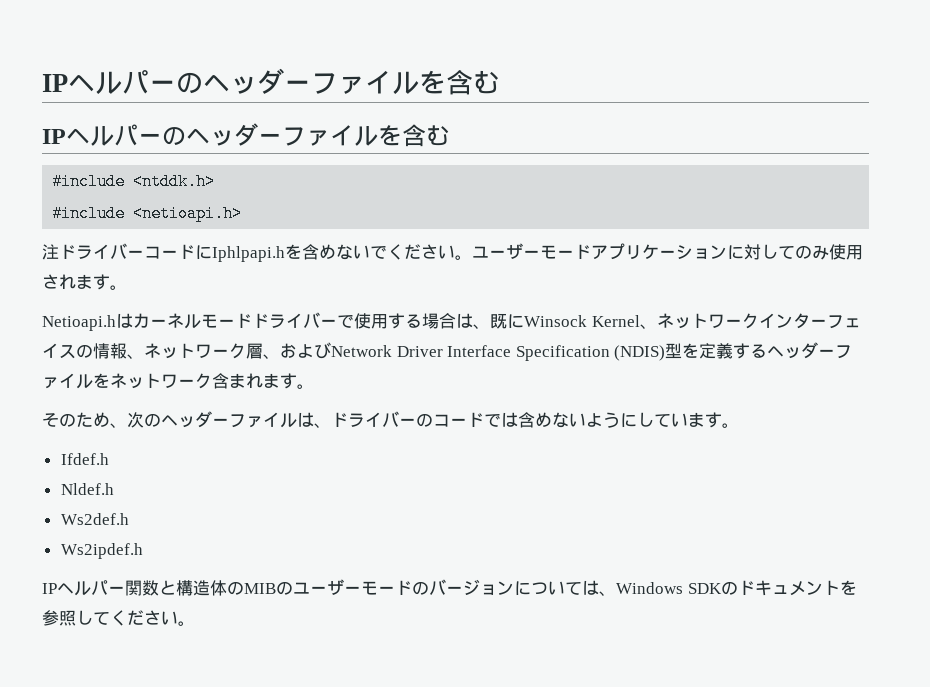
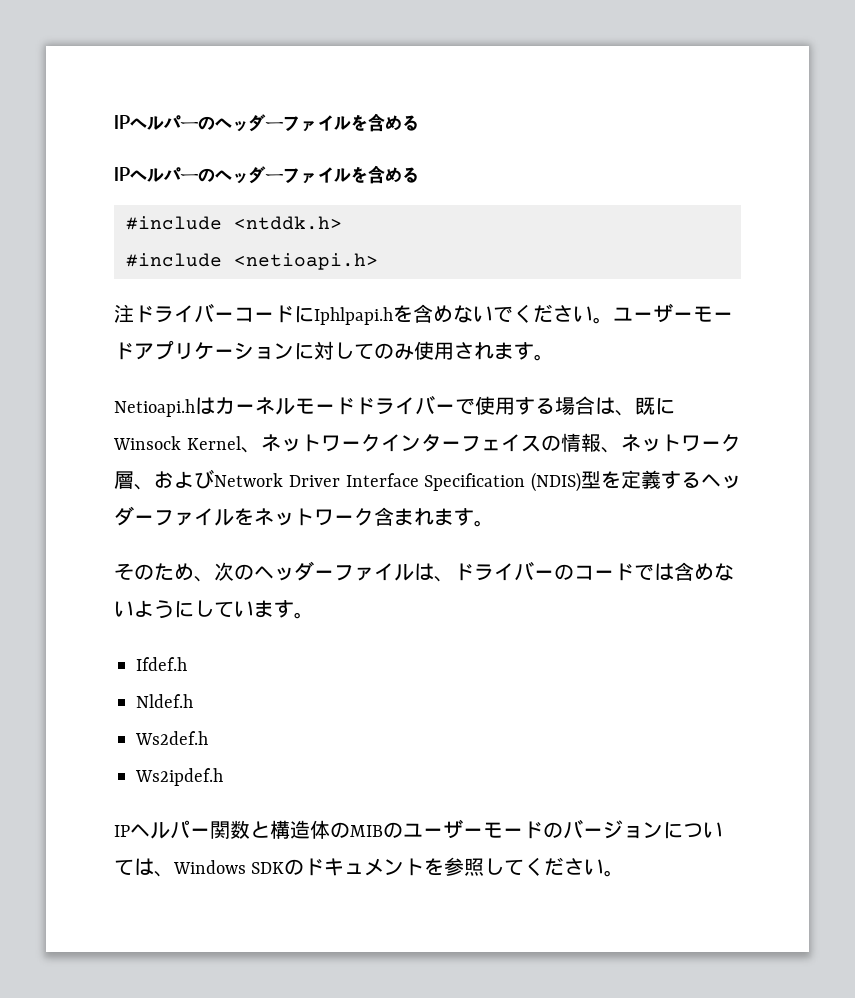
[42,68,500,95] [42,123,450,147] IPヘルパーのヘッダーファイルを含む // IPヘルパーのヘッダーファイルを含む -> [114,113,419,132] [114,165,419,184] IPヘルパーのヘッダーファイルを含める // IPヘルパーのヘッダーファイルを含める

